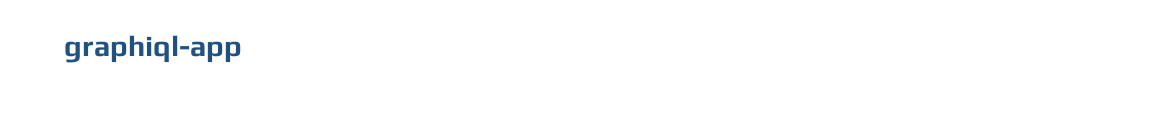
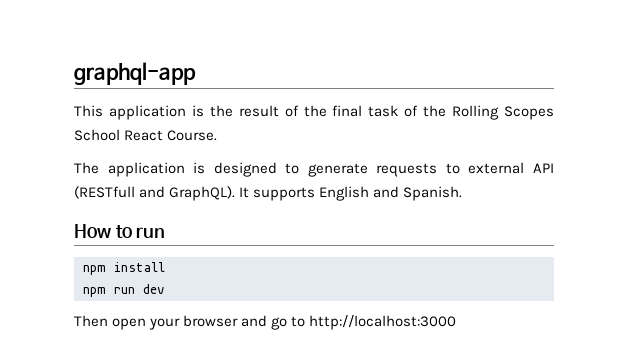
[64,35,242,63] graphiql-app -> [74,62,196,85] [74,105,554,120] [74,129,218,141] [74,162,554,177] [74,186,463,201] [74,224,166,238] [83,262,165,275] [83,284,165,297] [74,315,457,330] graphql-app // This application is the result of the final task of the Rolling Scopes School React Course. // The application is designed to generate requests to external API (RESTfull and GraphQL). It supports English and Spanish. // How to run // npm install // npm run dev // Then open your browser and go to http://localhost:3000

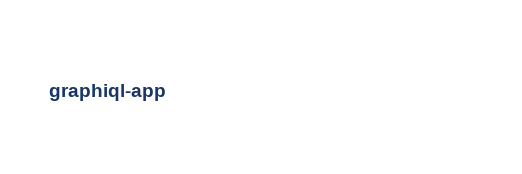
[74,62,196,85] [74,105,554,120] [74,129,218,141] [74,162,554,177] [74,186,463,201] [74,224,166,238] [83,262,165,275] [83,284,165,297] [74,315,457,330] graphql-app // This application is the result of the final task of the Rolling Scopes School React Course. // The application is designed to generate requests to external API (RESTfull and GraphQL). It supports English and Spanish. // How to run // npm install // npm run dev // Then open your browser and go to http://localhost:3000 -> [49,84,166,101] graphiql-app

